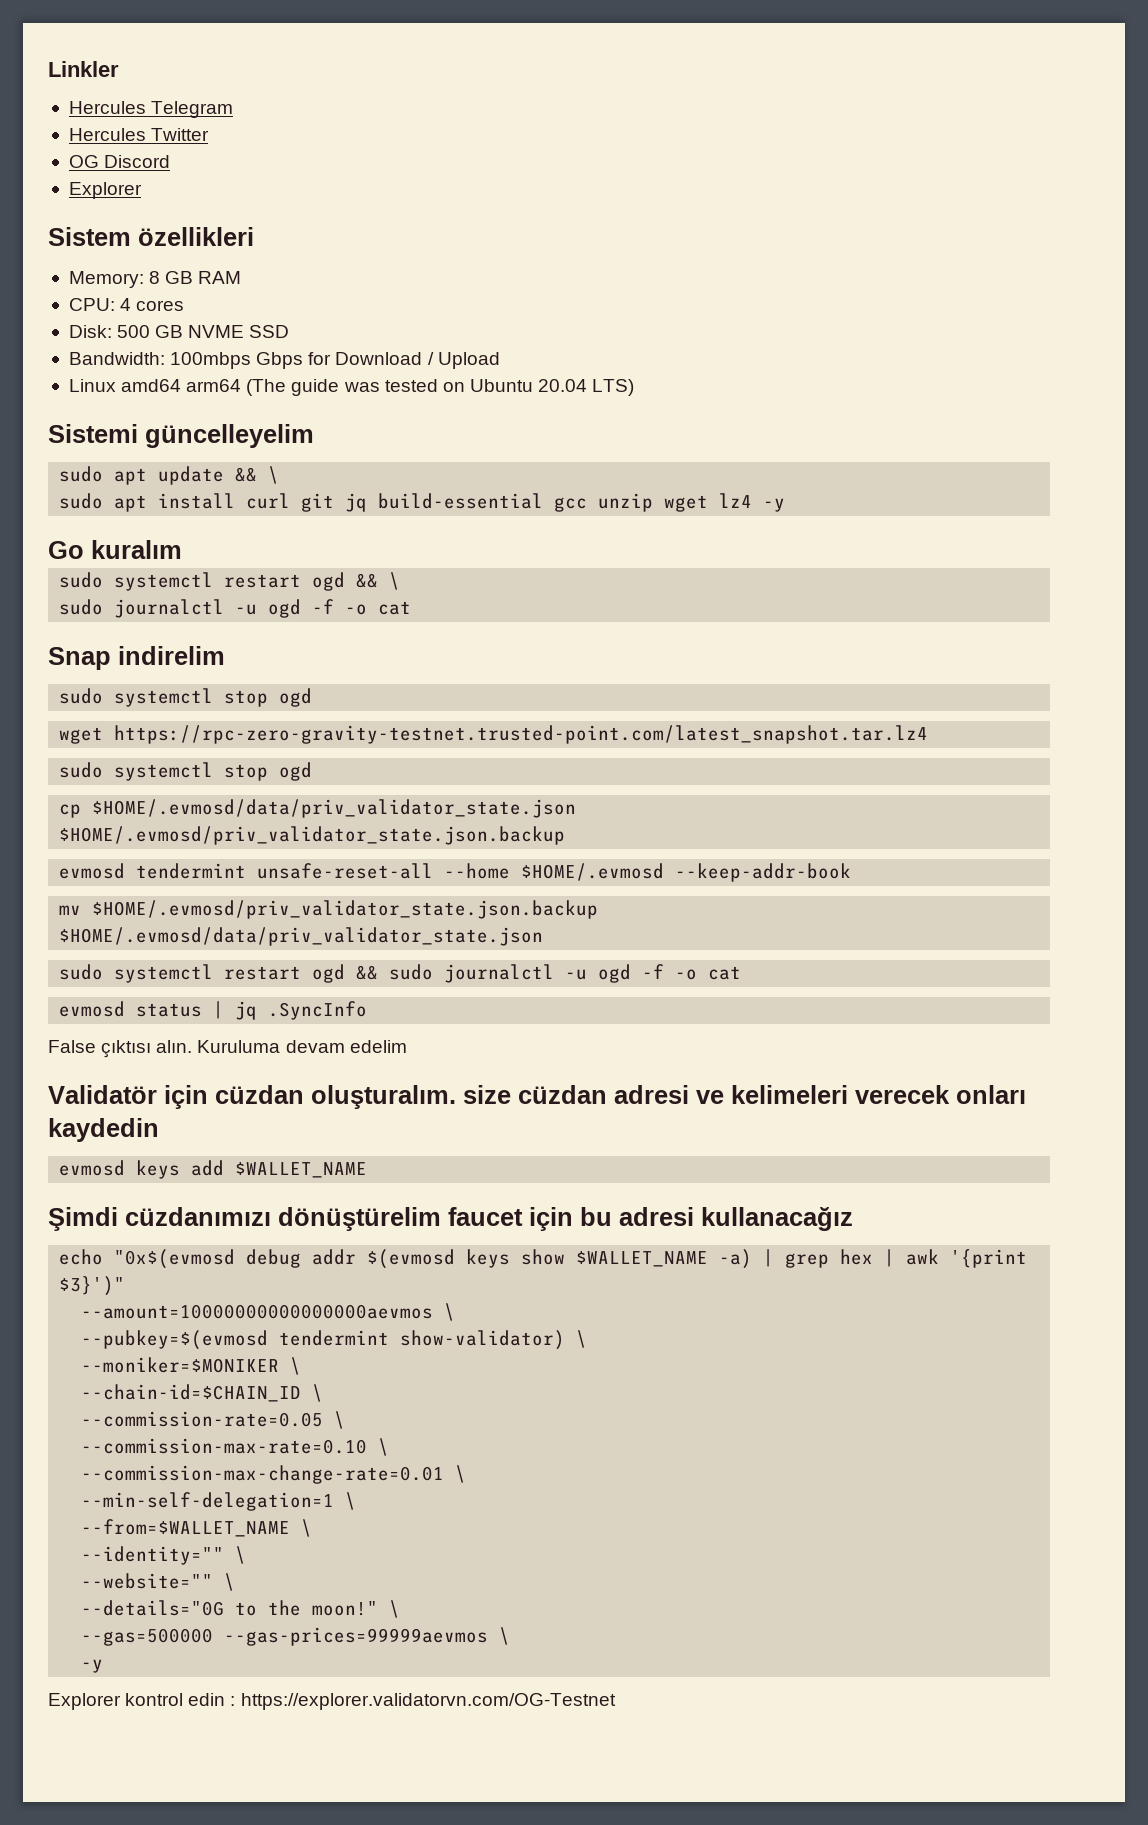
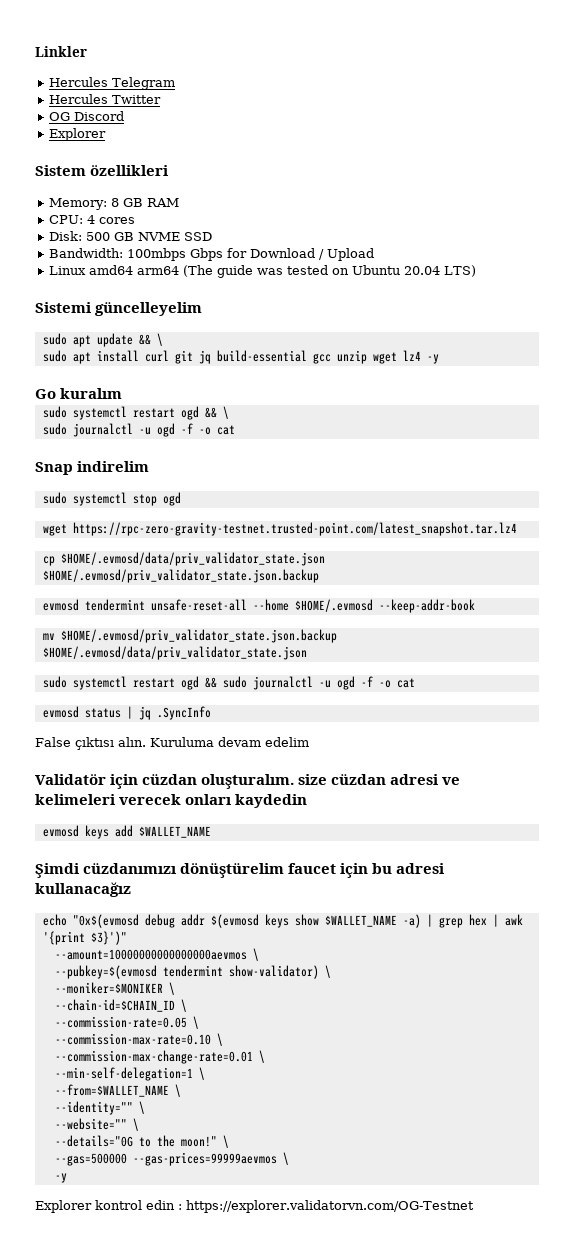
[59,762,313,781] // sudo systemctl stop ogd -> (517, 529) none

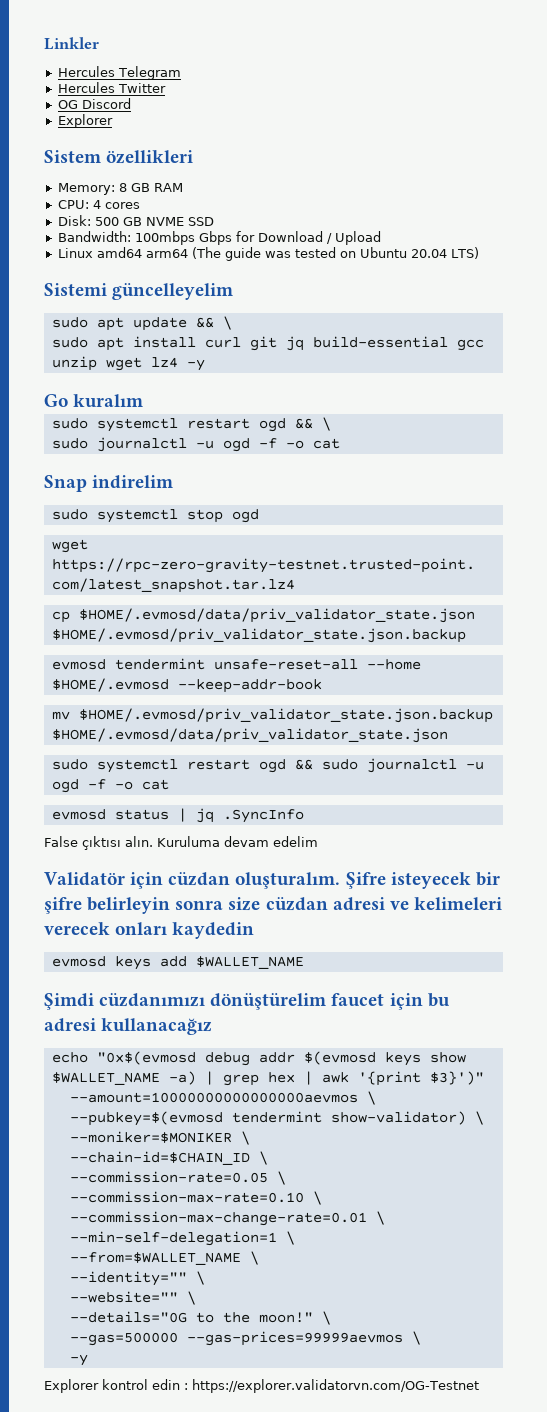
(295, 781) none -> [345,872,500,889] [44,897,224,914] Şifre isteyecek bir şifre belirleyin sonra

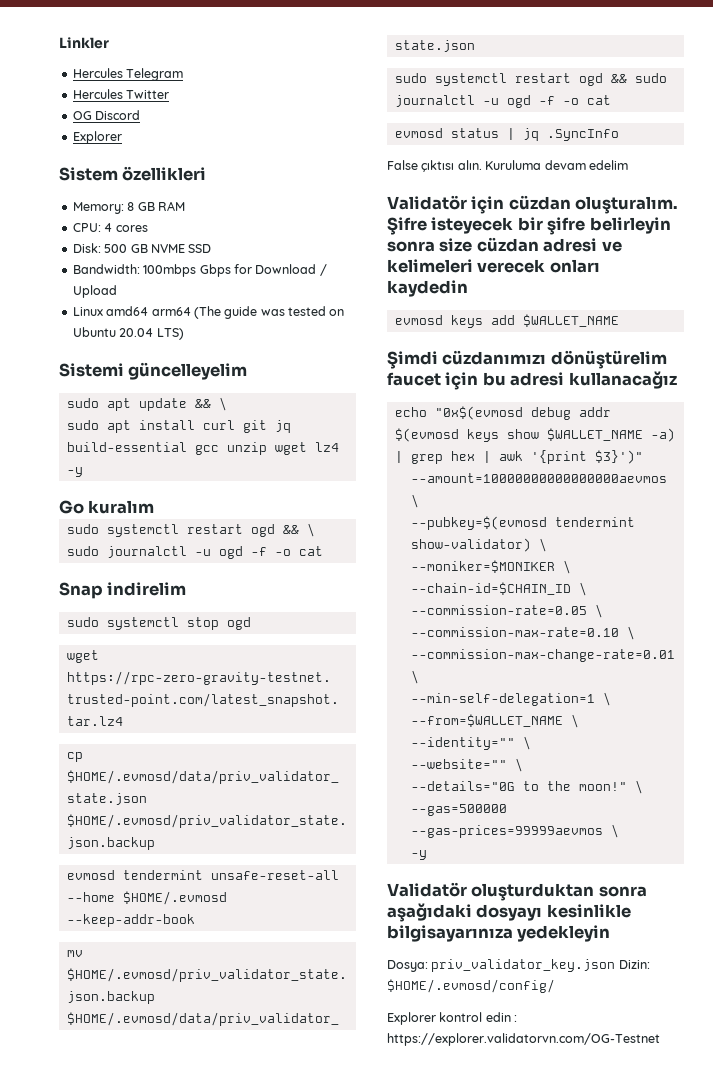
(88, 1360) none -> [387,882,647,901] [387,903,631,922] [387,925,611,942] [387,959,650,972] [387,979,555,993] // Validatör oluşturduktan sonra aşağıdaki dosyayı kesinlikle bilgisayarınıza yedekleyin // Dosya: priv_validator_key.json Dizin: $HOME/.evmosd/config/

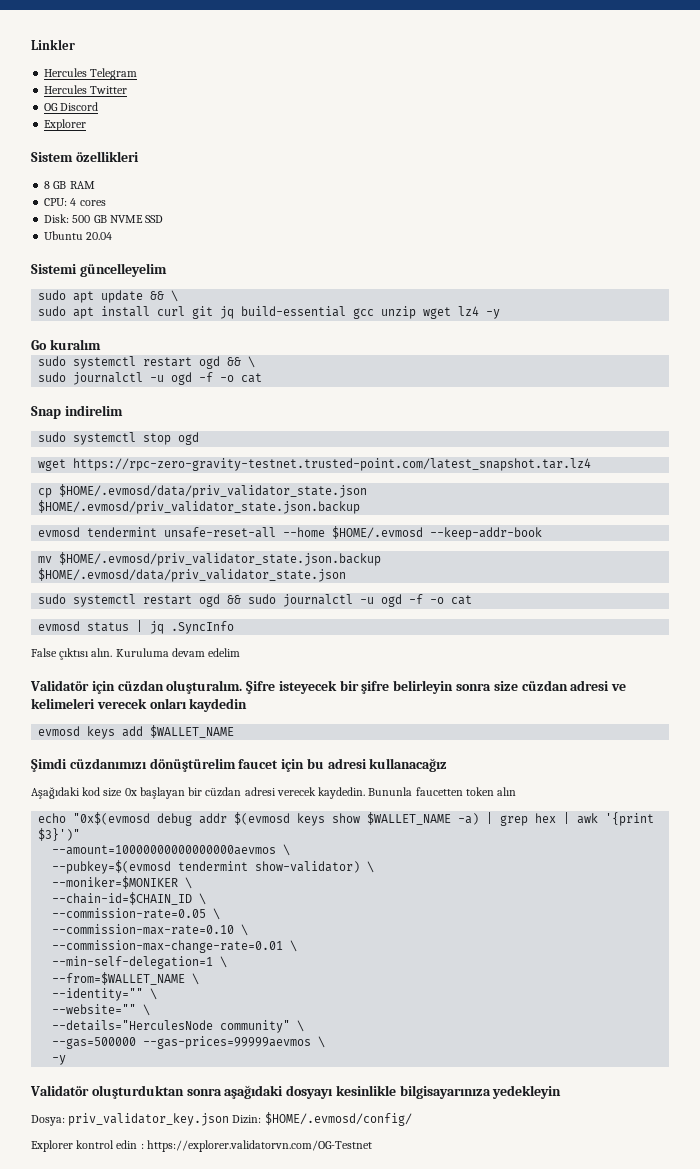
[72,202,124,214] Memory: -> (139, 156) none
[72,264,327,277] [72,285,117,298] [72,306,345,319] Bandwidth: 100mbps Gbps for Download / Upload // Linux amd64 arm64 (The guide was tested on -> (164, 219) none
[156,328,184,340] LTS) -> (113, 236) none
(677, 380) none -> [31,787,517,799] // Aşağıdaki kod size 0x başlayan bir cüzdan adresi verecek kaydedin. Bununla faucetten token alın
[410,781,627,791] --details="0G to the moon!" -> [52,1020,291,1033] --details="HerculesNode community"

